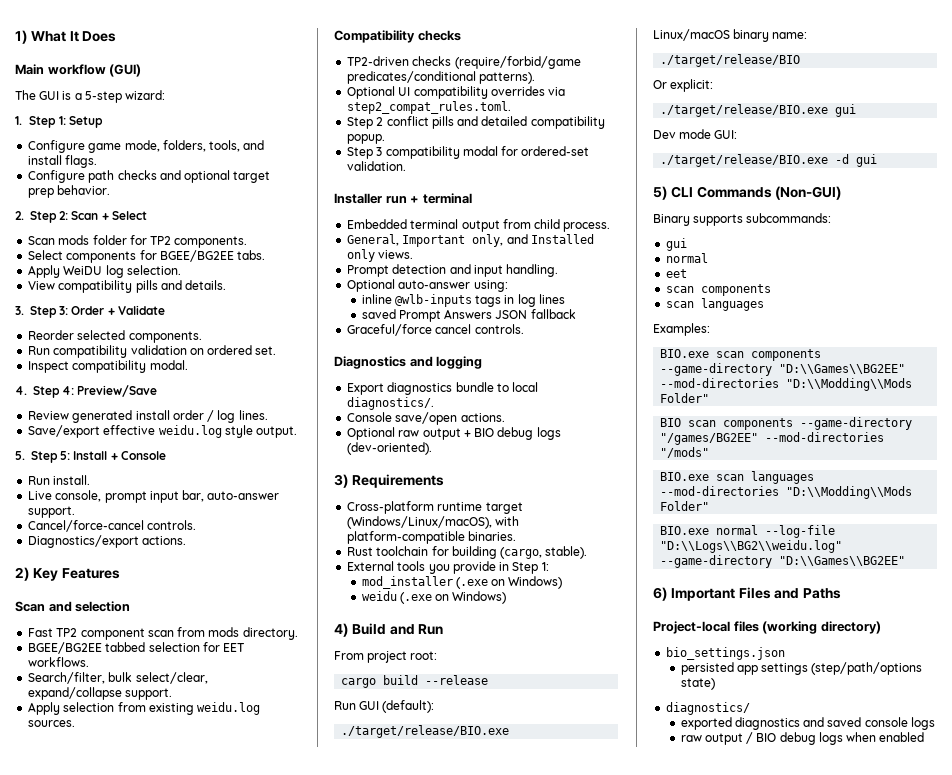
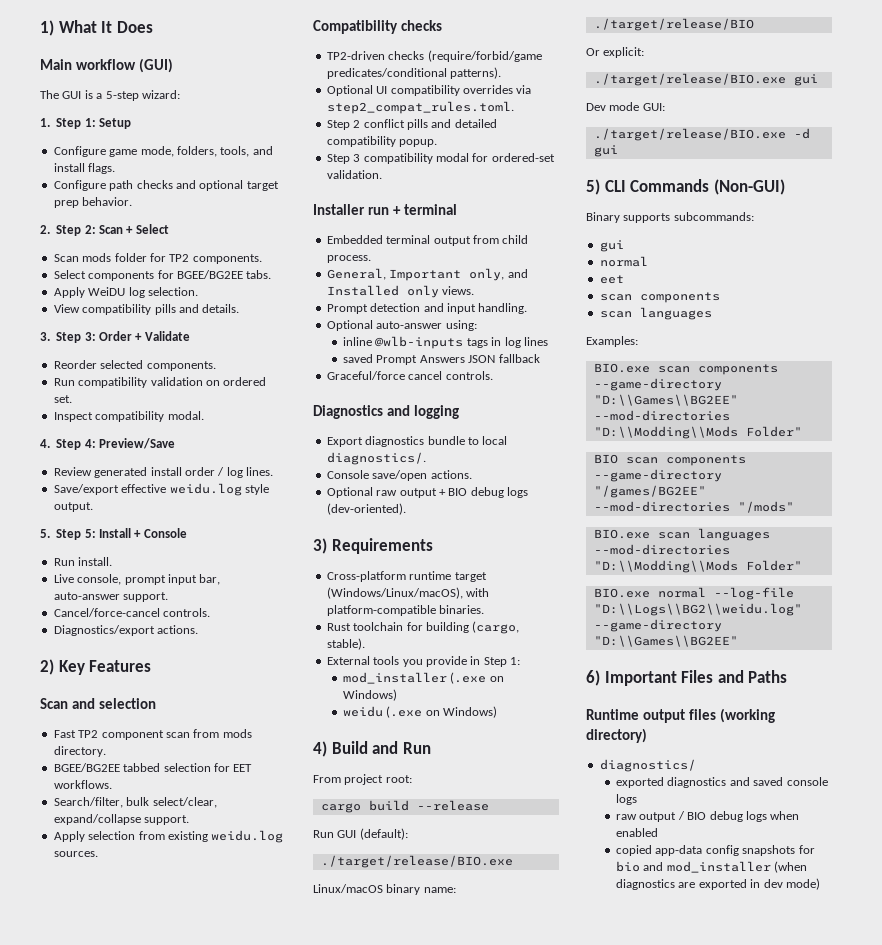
[653,621,730,634] Project-local -> [586,709,685,723] Runtime output
[666,647,786,660] [680,662,923,675] [680,678,715,690] // bio_settings.json // persisted app settings (step/path/options state) -> (647, 735) none
(925, 737) none -> [616,845,815,856] [616,861,808,873] [616,878,820,890] // copied app-data config snapshots for bio and mod_installer (when diagnostics are exported in dev mode)

